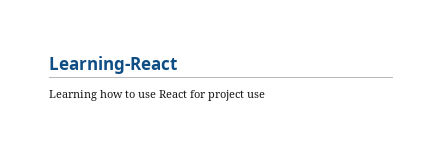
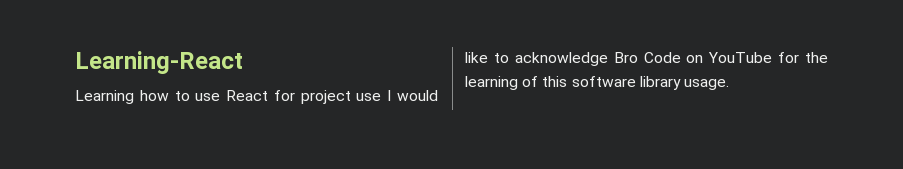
(265, 95) none -> [387,90,438,101] [465,52,828,66] [465,76,729,90] I would like to acknowledge Bro Code on YouTube for the learning of this software library usage.

